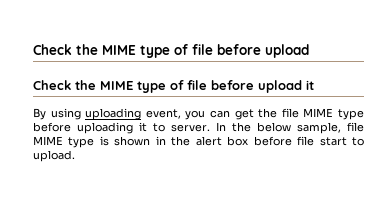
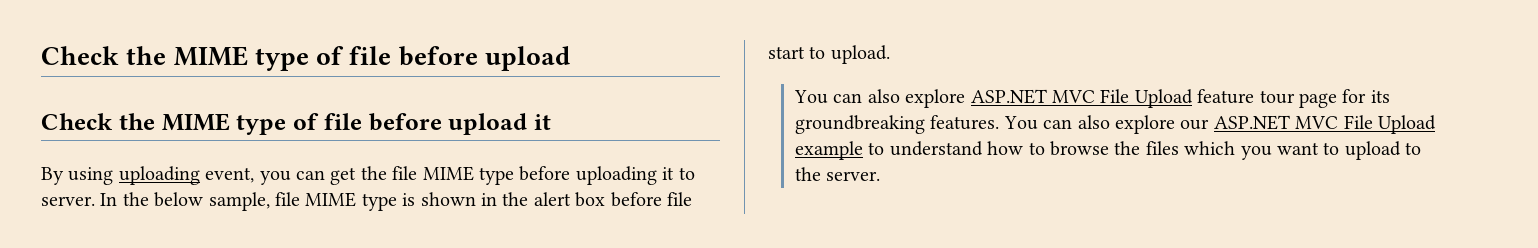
(75, 156) none -> [793,89,1390,108] [794,115,1436,134] [794,141,1422,160] [794,167,881,181] // You can also explore ASP.NET MVC File Upload feature tour page for its groundbreaking features. You can also explore our ASP.NET MVC File Upload example to understand how to browse the files which you want to upload to the server.

